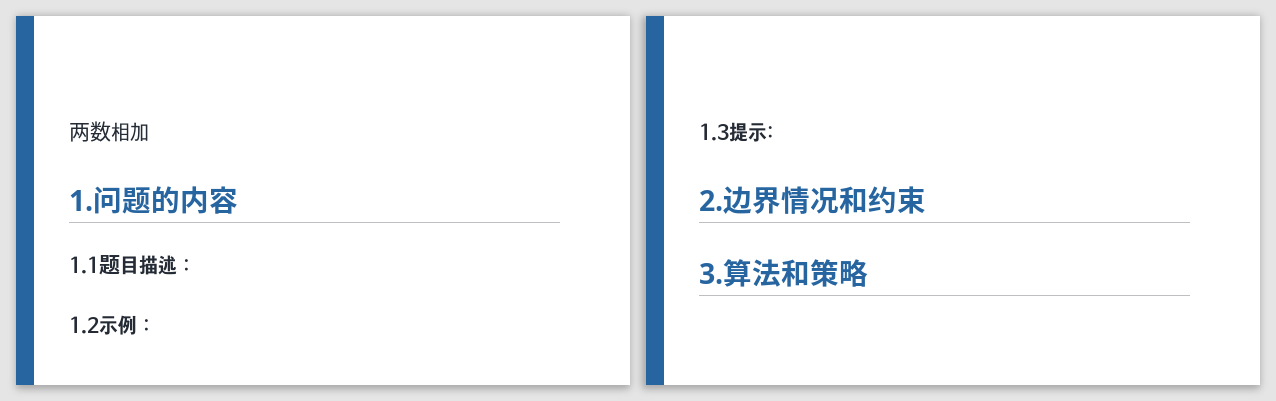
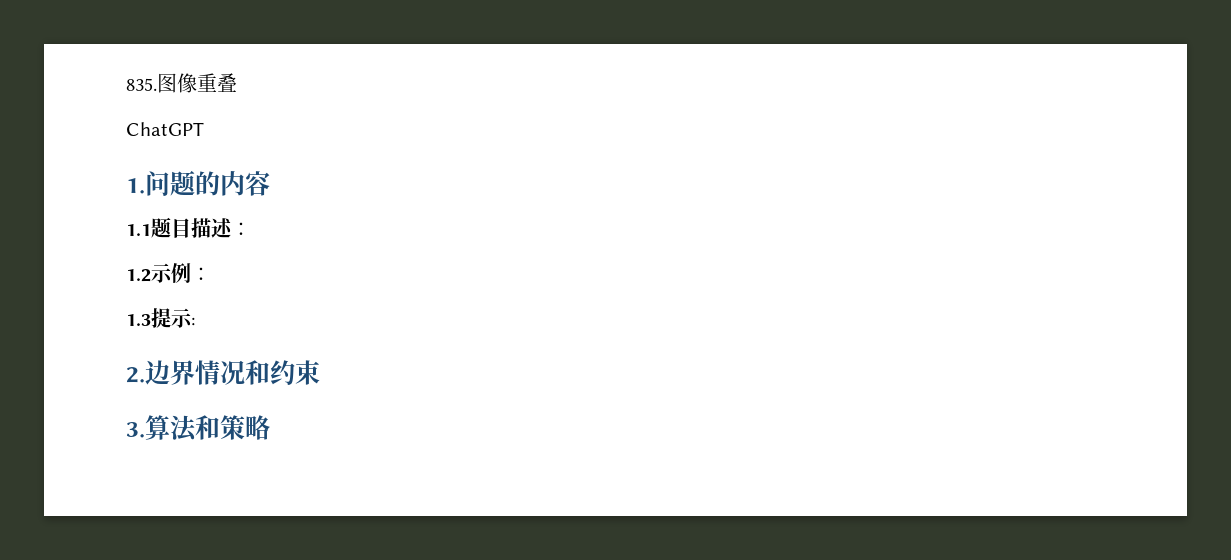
[69,121,149,142] 两数相加 -> [126,73,237,93] [126,122,204,136] 835.图像重叠 // ChatGPT

